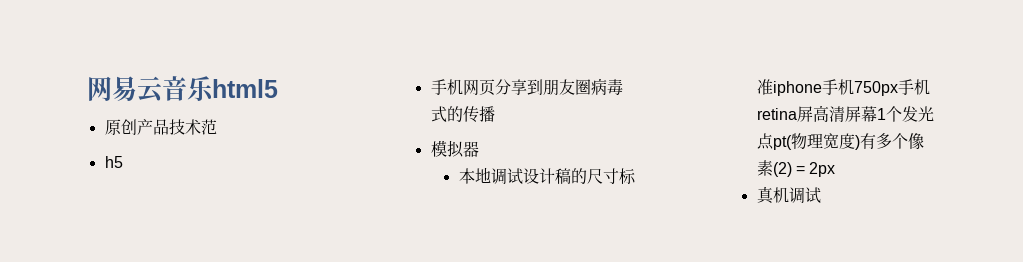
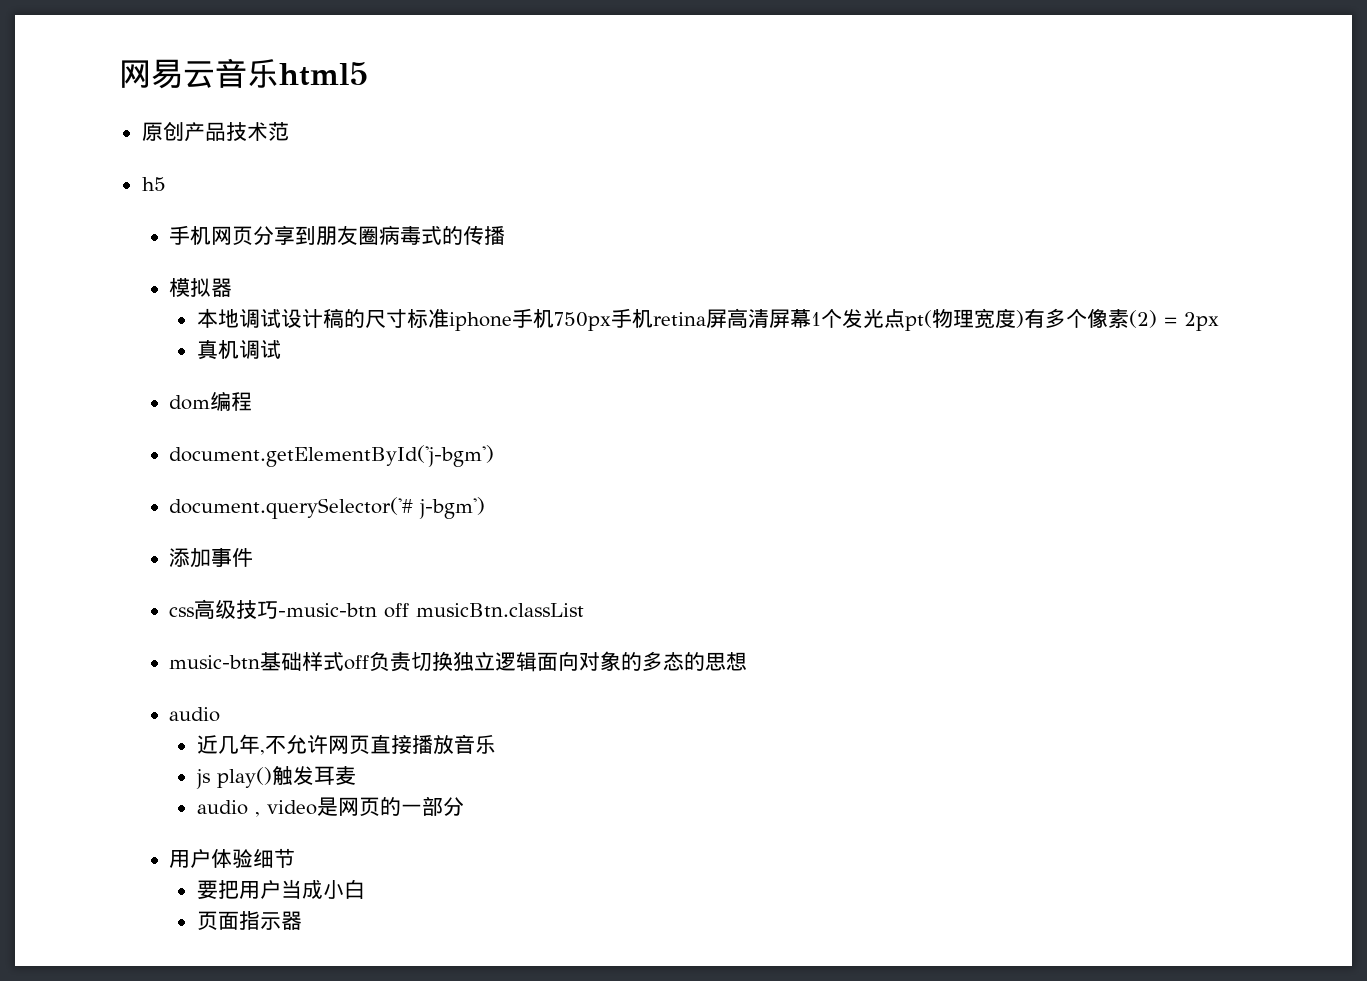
(821, 195) none -> [169,391,253,411] [169,445,495,467] [169,497,486,519] [169,548,254,568] [169,599,585,619] [169,651,748,672] [169,707,221,722] [196,734,496,755] [195,765,356,789] [196,796,464,817] [169,848,296,868] [196,879,365,899] [196,911,302,930] // dom编程 // document.getElementById('j-bgm') // document.querySelector('# j-bgm') // 添加事件 // css高级技巧-music-btn off musicBtn.classList // music-btn基础样式off负责切换独立逻辑面向对象的多态的思想 // audio // 近几年,不允许网页直接播放音乐 // js play()触发耳麦 // audio , video是网页的一部分 // 用户体验细节 // 要把用户当成小白 // 页面指示器

